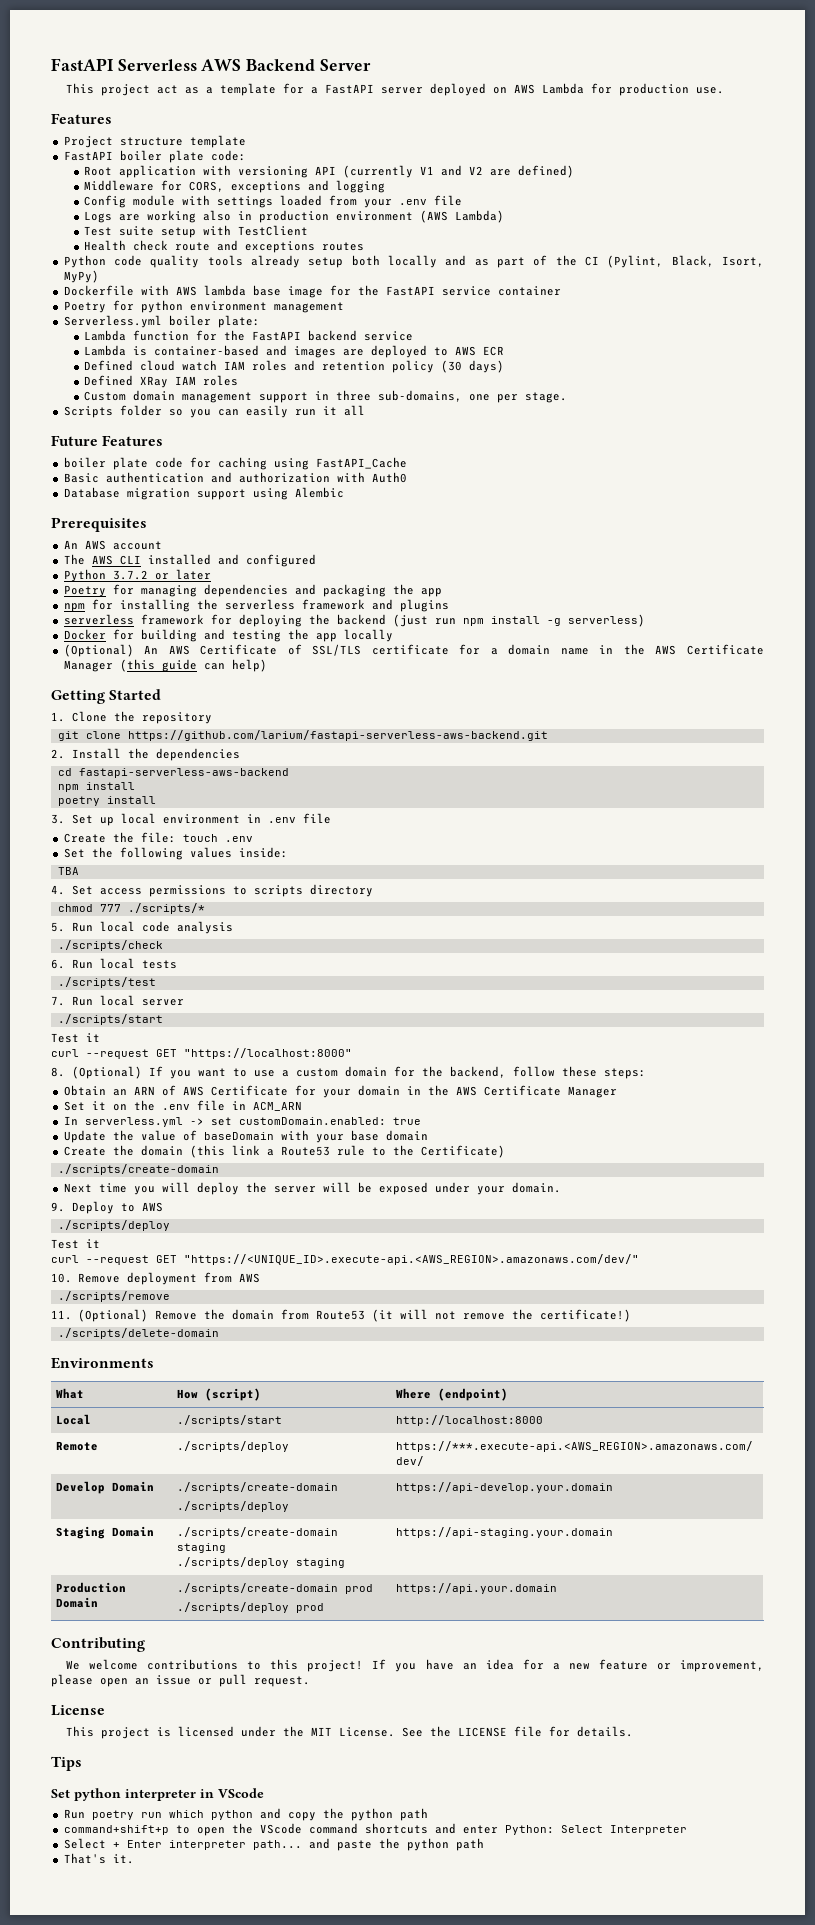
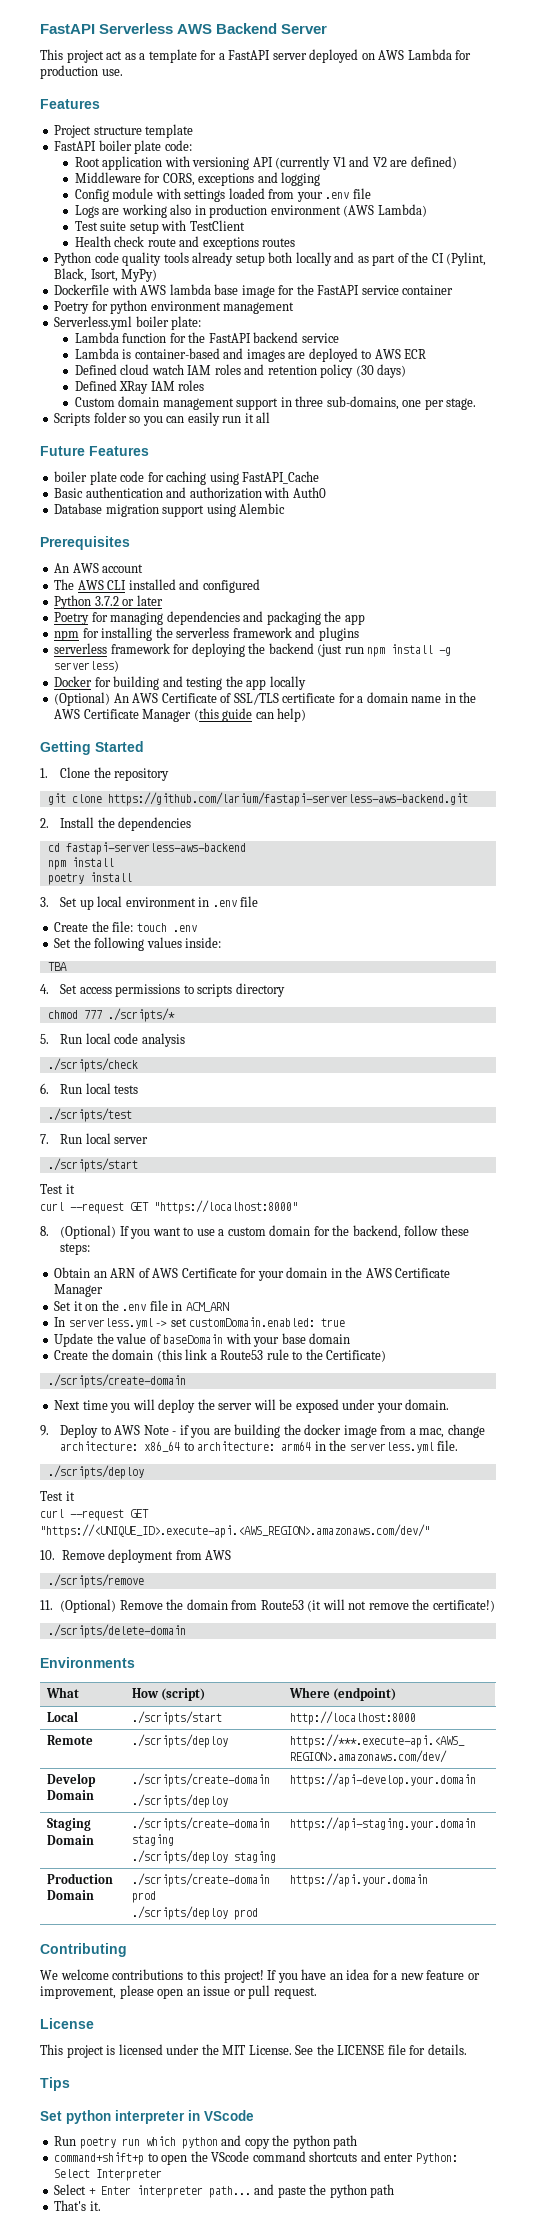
(163, 1207) none -> [143,1424,486,1438] [60,1440,459,1453] Note - if you are building the docker image from a mac, change architecture: x86_64 to architecture: arm64 in the serverless.yml file.

